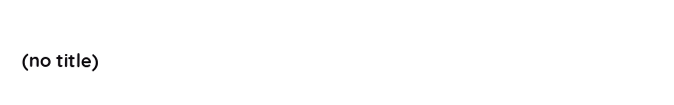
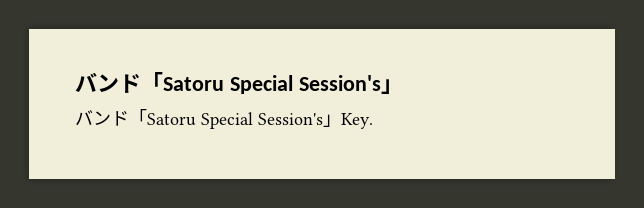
[21,52,99,72] (no title) -> [75,72,403,94] [75,109,373,129] バンド「Satoru Special Session's」 // バンド「Satoru Special Session's」Key.

